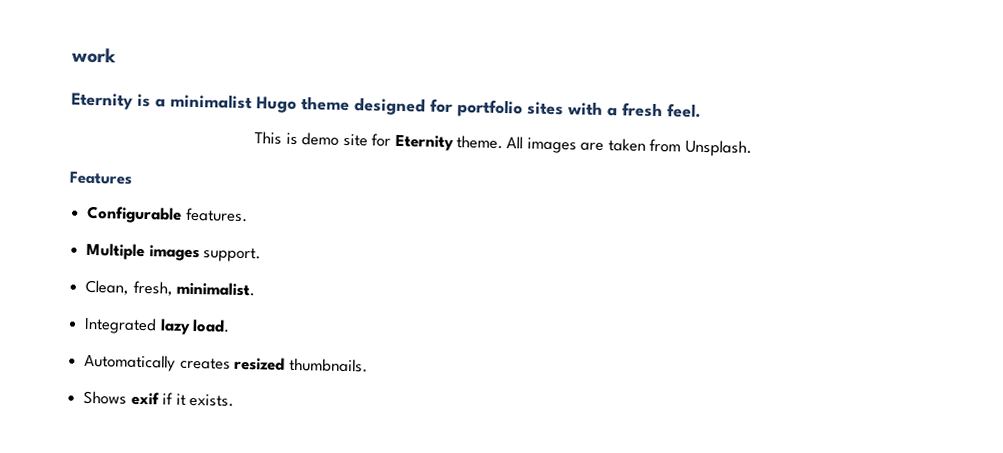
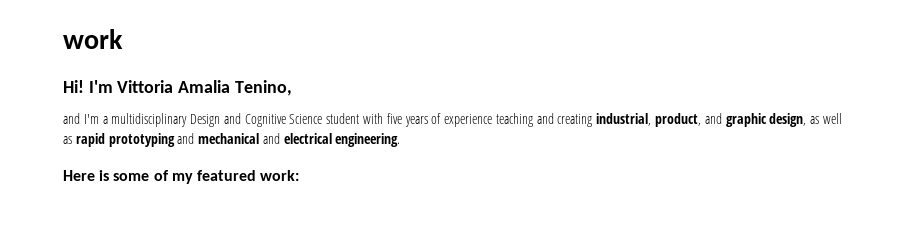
[71,92,701,118] [254,131,752,157] [69,171,132,185] [87,205,248,224] [86,242,262,263] [85,279,256,297] [84,316,231,335] [84,353,368,373] [83,390,234,407] Eternity is a minimalist Hugo theme designed for portfolio sites with a fresh feel. // This is demo site for Eternity theme. All images are taken from Unsplash. // Features // Configurable features. // Multiple images support. // Clean, fresh, minimalist. // Integrated lazy load. // Automatically creates resized thumbnails. // Shows exif if it exists. -> [63,80,292,96] [63,113,842,127] [63,133,401,147] [63,170,300,184] Hi! I'm Vittoria Amalia Tenino, // and I'm a multidisciplinary Design and Cognitive Science student with five years of experience teaching and creating industrial, product, and graphic design, as well as rapid prototyping and mechanical and electrical engineering. // Here is some of my featured work:

